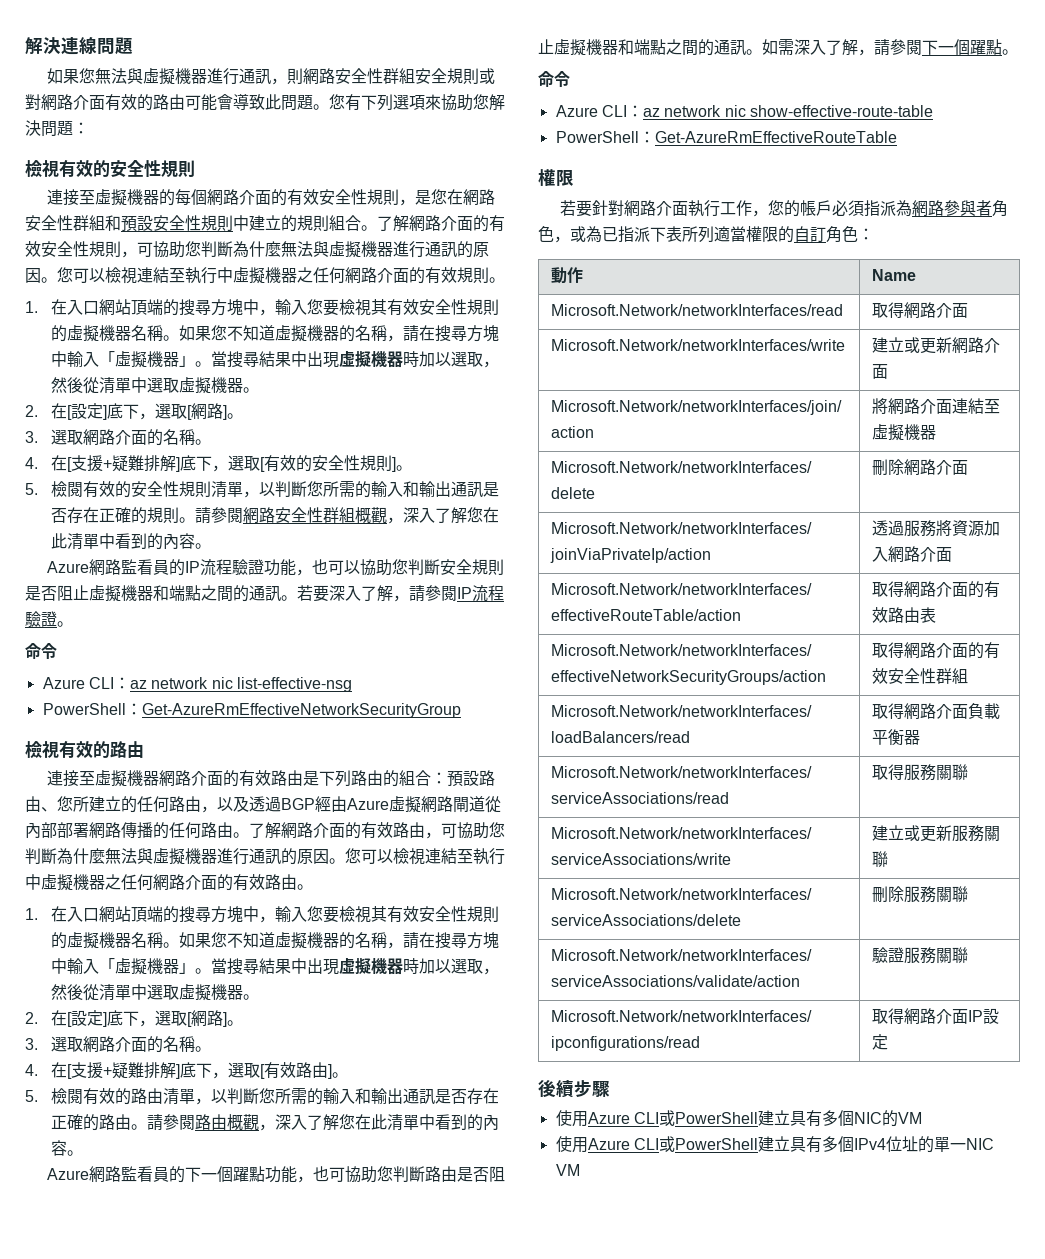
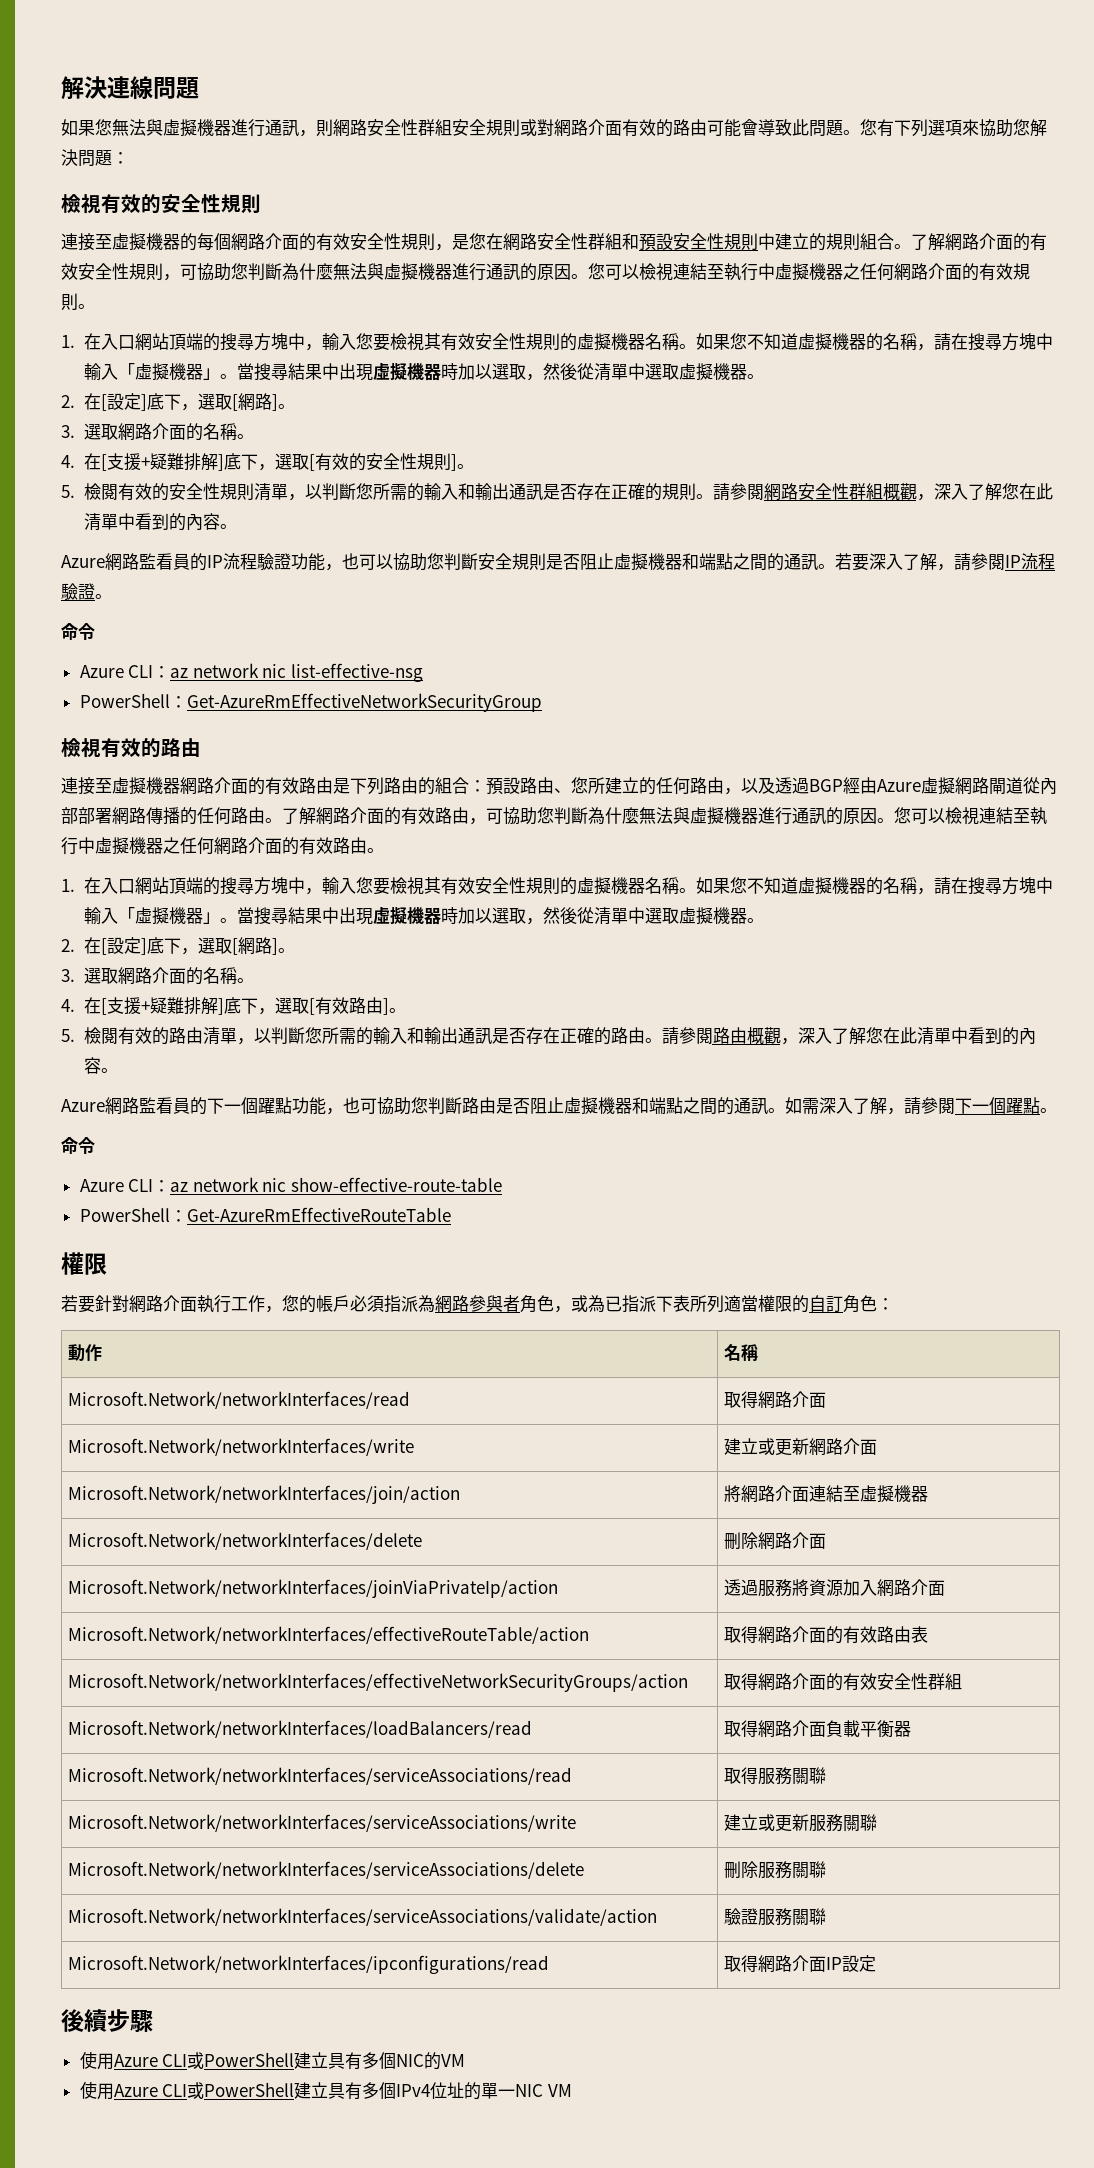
[871,269,916,281] Name -> [724,1344,759,1361] 名稱

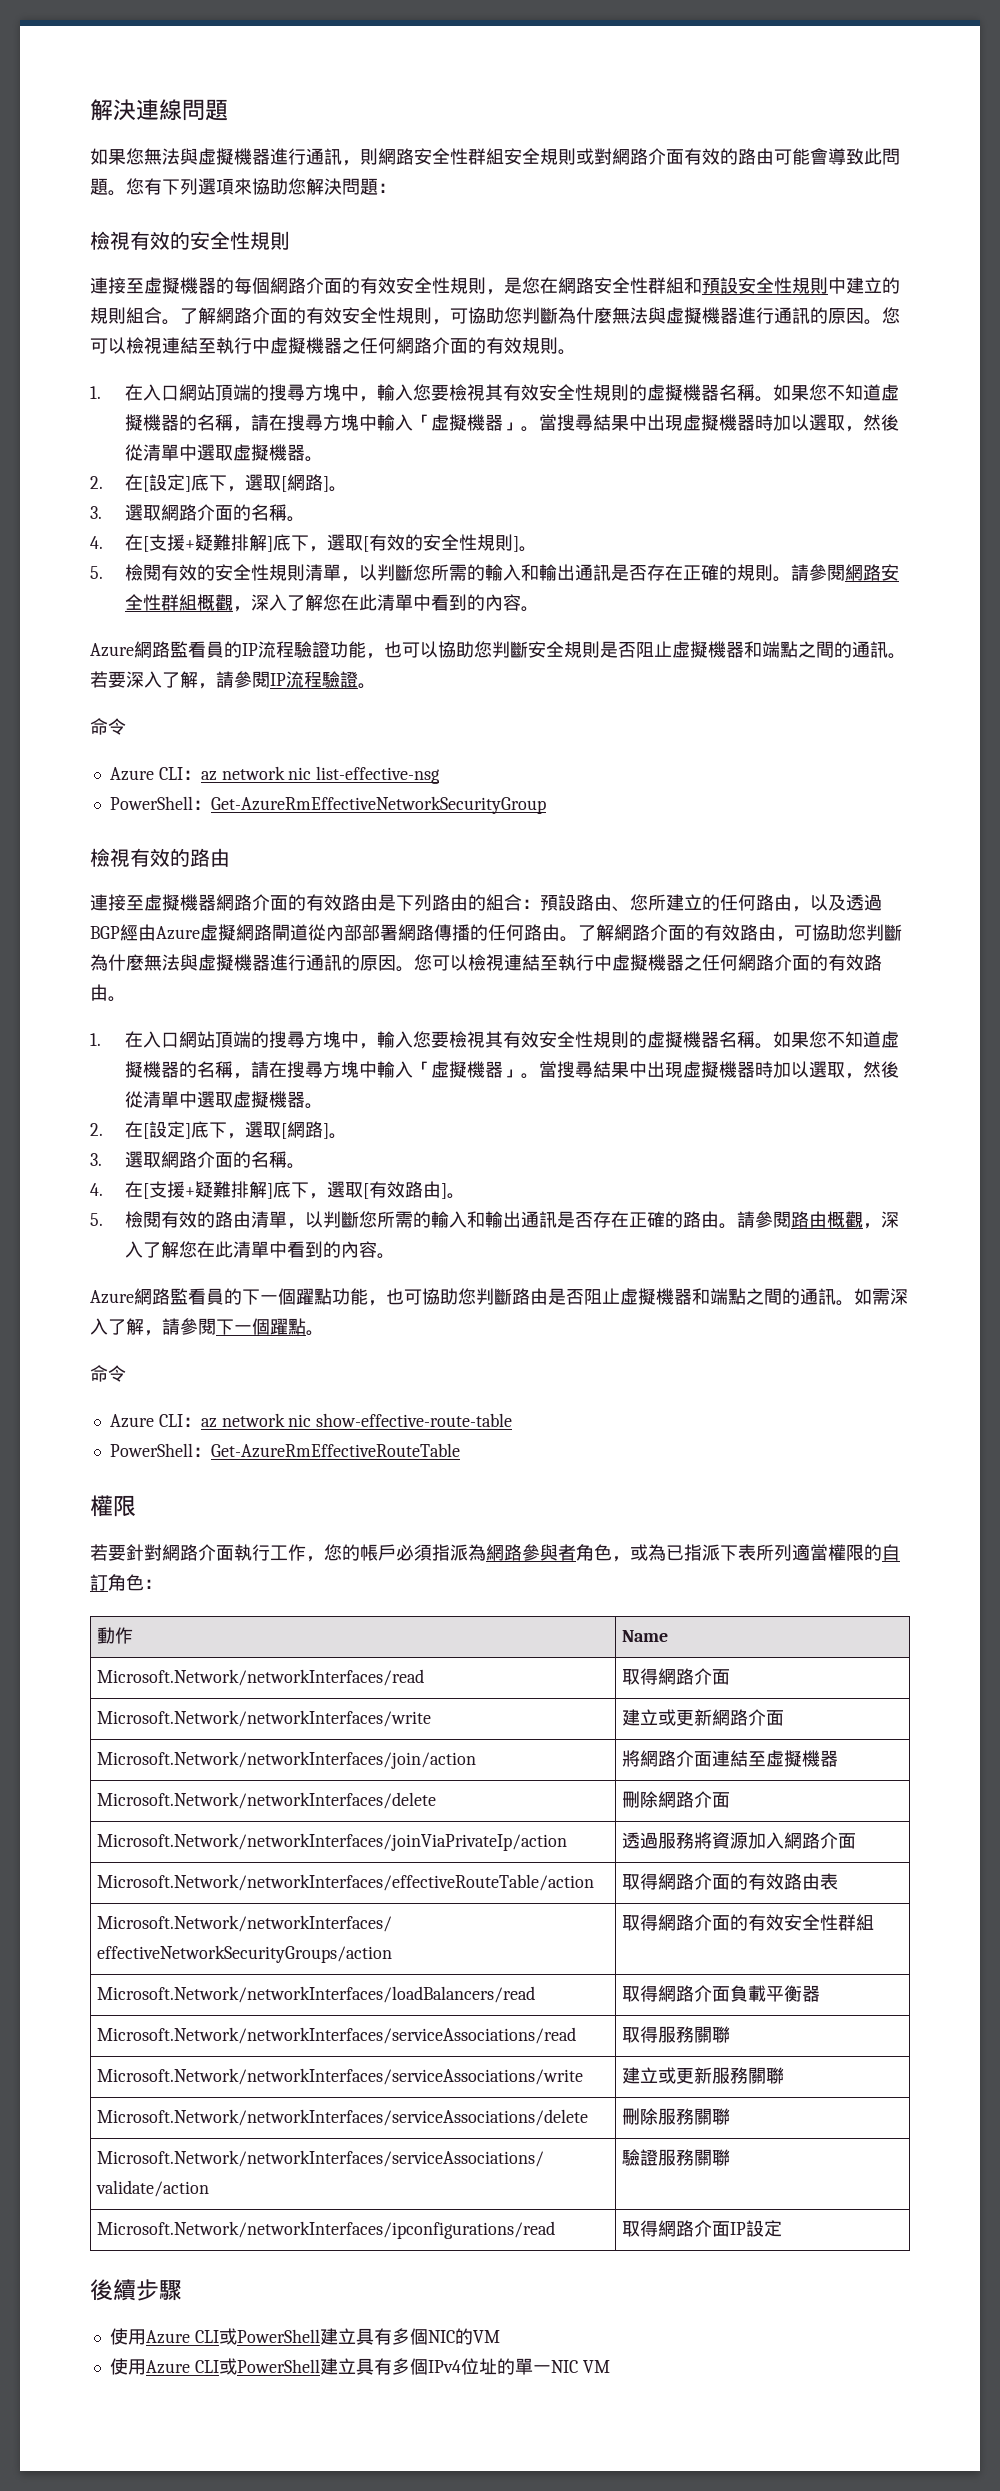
[724,1344,759,1361] 名稱 -> [622,1630,669,1642] Name

